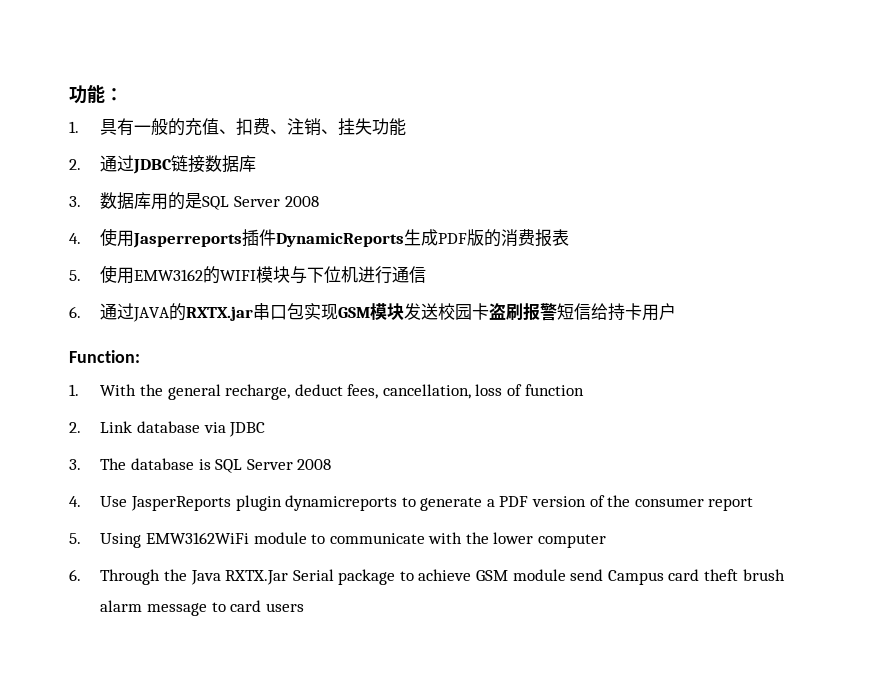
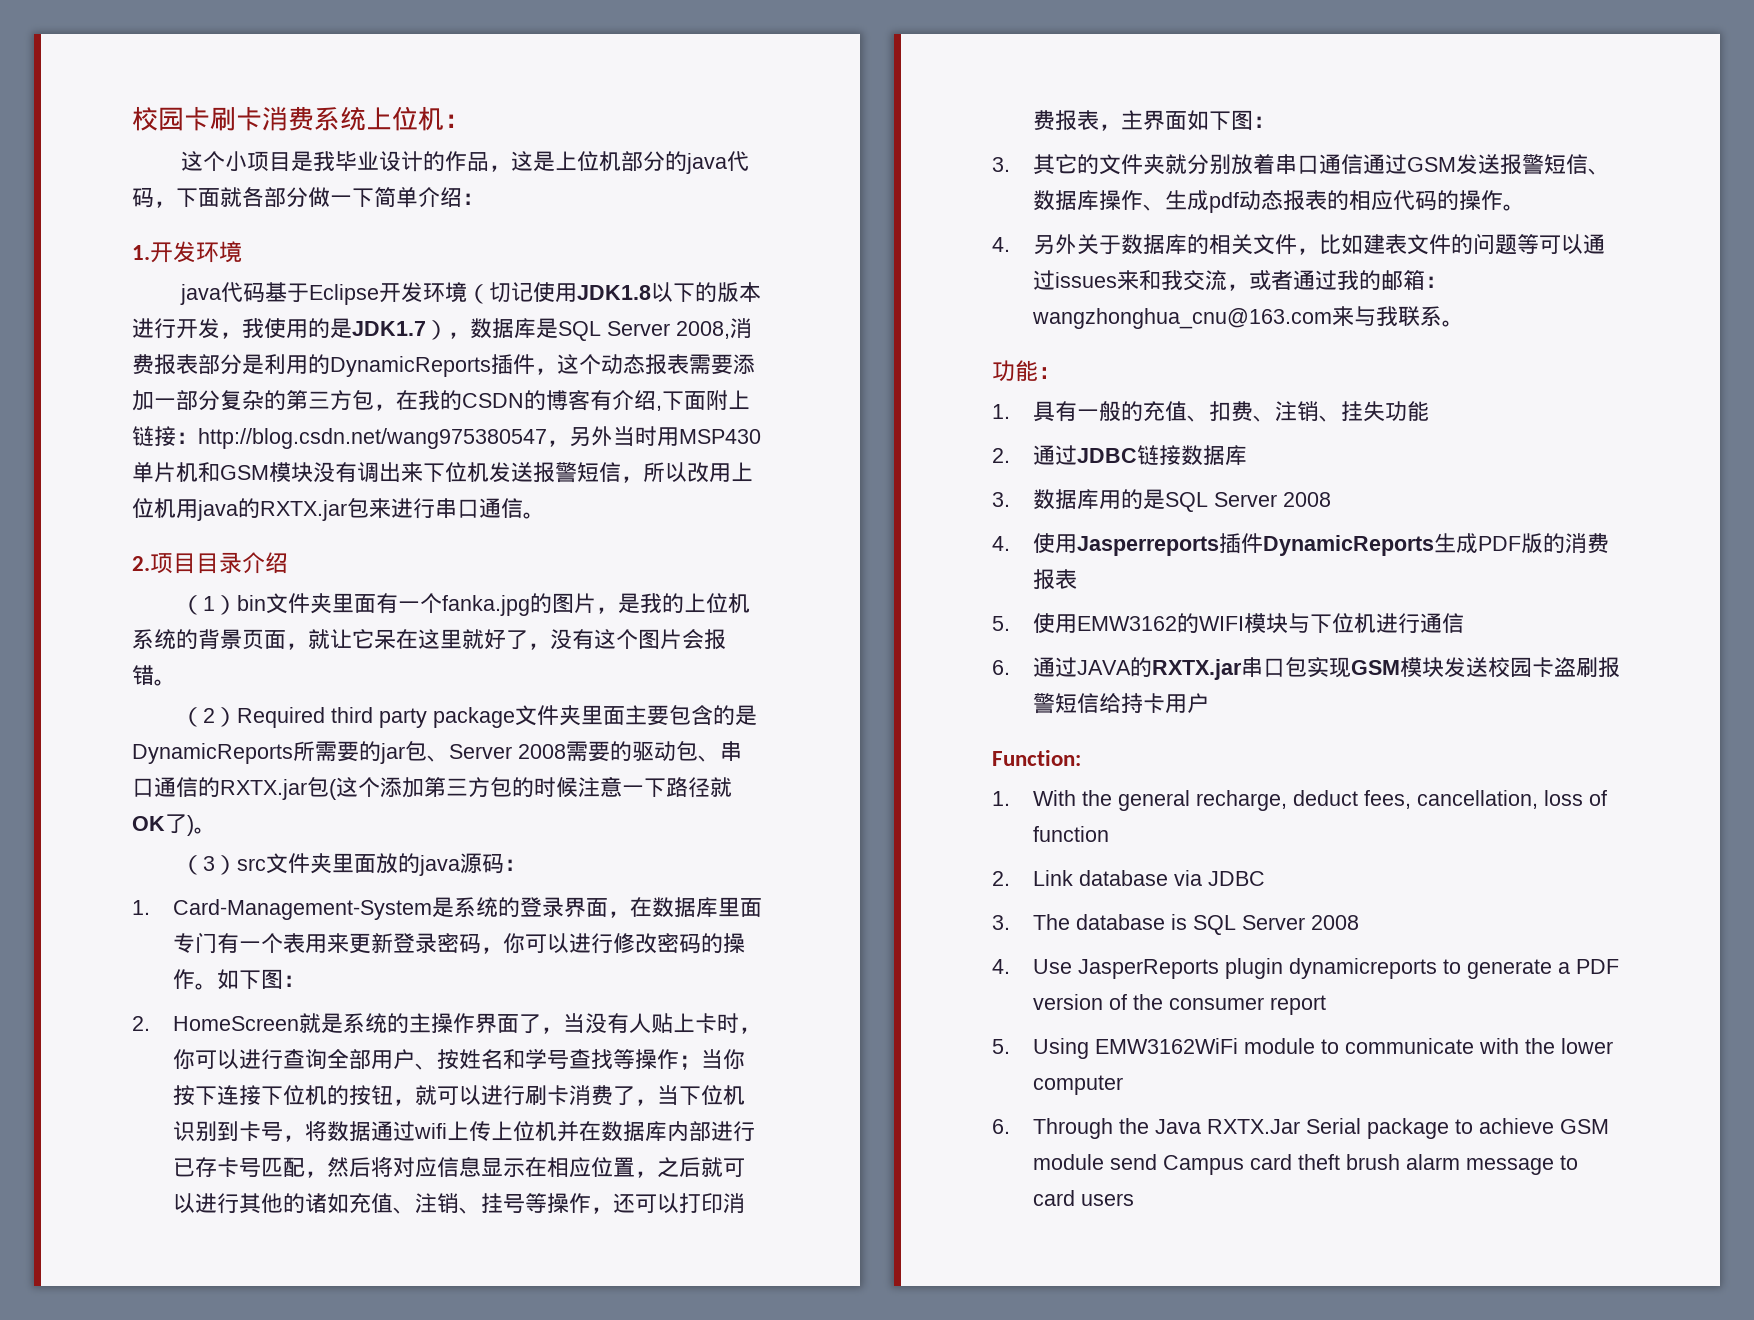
(69, 94) none -> [132,106,470,131] [180,151,749,174] [132,187,484,208] [132,241,242,263] [179,282,761,305] [132,318,752,341] [132,354,755,377] [132,390,750,411] [132,426,761,449] [132,462,753,483] [132,498,545,521] [132,552,288,574] [180,593,750,616] [132,629,726,650] [132,665,176,686] [180,705,757,728] [132,741,742,764] [132,776,732,800] [132,814,216,836] [180,853,526,876] [132,897,762,920] [172,932,745,954] [172,969,305,990] [132,1013,761,1034] [172,1049,745,1070] [172,1085,745,1106] [172,1120,755,1142] [172,1156,745,1178] [172,1193,745,1214] [1032,110,1275,131] [992,154,1610,175] [1032,190,1525,213] [992,233,1605,255] [1032,270,1447,291] [1031,306,1464,329] 校园卡刷卡消费系统上位机： // 这个小项目是我毕业设计的作品，这是上位机部分的java代码，下面就各部分做一下简单介绍： // 1.开发环境 // java代码基于Eclipse开发环境（切记使用JDK1.8以下的版本进行开发，我使用的是JDK1.7），数据库是SQL Server 2008,消费报表部分是利用的DynamicReports插件，这个动态报表需要添加一部分复杂的第三方包，在我的CSDN的博客有介绍,下面附上链接：http://blog.csdn.net/wang975380547，另外当时用MSP430单片机和GSM模块没有调出来下位机发送报警短信，所以改用上位机用java的RXTX.jar包来进行串口通信。 // 2.项目目录介绍 // （1）bin文件夹里面有一个fanka.jpg的图片，是我的上位机系统的背景页面，就让它呆在这里就好了，没有这个图片会报错。 // （2）Required third party package文件夹里面主要包含的是DynamicReports所需要的jar包、Server 2008需要的驱动包、串口通信的RXTX.jar包(这个添加第三方包的时候注意一下路径就OK了)。 // （3）src文件夹里面放的java源码： // 1. Card-Management-System是系统的登录界面，在数据库里面专门有一个表用来更新登录密码，你可以进行修改密码的操作。如下图： // 2. HomeScreen就是系统的主操作界面了，当没有人贴上卡时，你可以进行查询全部用户、按姓名和学号查找等操作；当你按下连接下位机的按钮，就可以进行刷卡消费了，当下位机识别到卡号，将数据通过wifi上传上位机并在数据库内部进行已存卡号匹配，然后将对应信息显示在相应位置，之后就可以进行其他的诸如充值、注销、挂号等操作，还可以打印消费报表，主界面如下图： // 3.其它的文件夹就分别放着串口通信通过GSM发送报警短信、数据库操作、生成pdf动态报表的相应代码的操作。 // 4.另外关于数据库的相关文件，比如建表文件的问题等可以通过issues来和我交流，或者通过我的邮箱：wangzhonghua_cnu@163.com来与我联系。 //

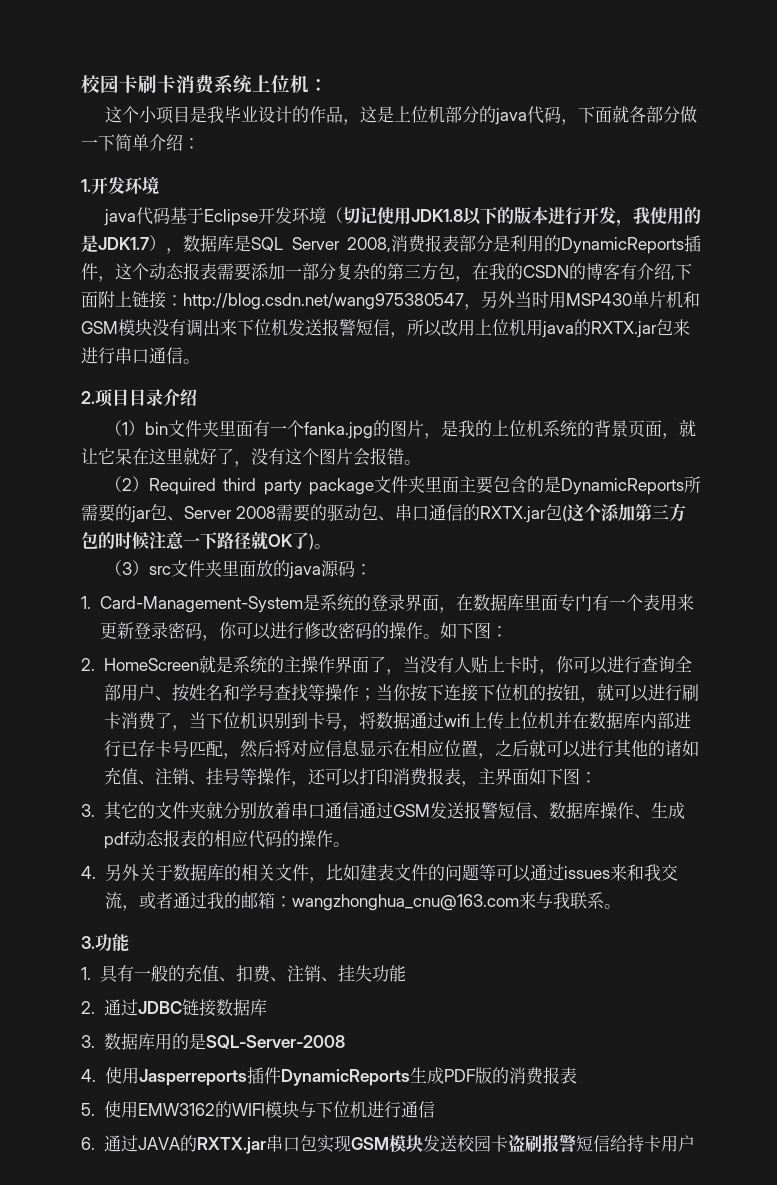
[992,360,1061,382] 功能： -> [81,934,129,951] 3.功能
[1164,492,1331,512] SQL Server 2008 -> [205,1035,345,1049] SQL-Server-2008
[992,750,1081,766] [992,790,1607,811] [1032,826,1109,842] [992,870,1265,886] [992,914,1359,935] [992,958,1619,979] [1032,994,1326,1015] [992,1038,1613,1059] [1032,1075,1123,1095] [992,1118,1609,1139] [1032,1154,1578,1175] [1032,1190,1134,1206] // Function: // 1. With the general recharge, deduct fees, cancellation, loss of function // 2. Link database via JDBC // 3. The database is SQL Server 2008 // 4. Use JasperReports plugin dynamicreports to generate a PDF version of the consumer report // 5. Using EMW3162WiFi module to communicate with the lower computer // 6. Through the Java RXTX.Jar Serial package to achieve GSM module send Campus card theft brush alarm message to card users -> (695, 1143) none

